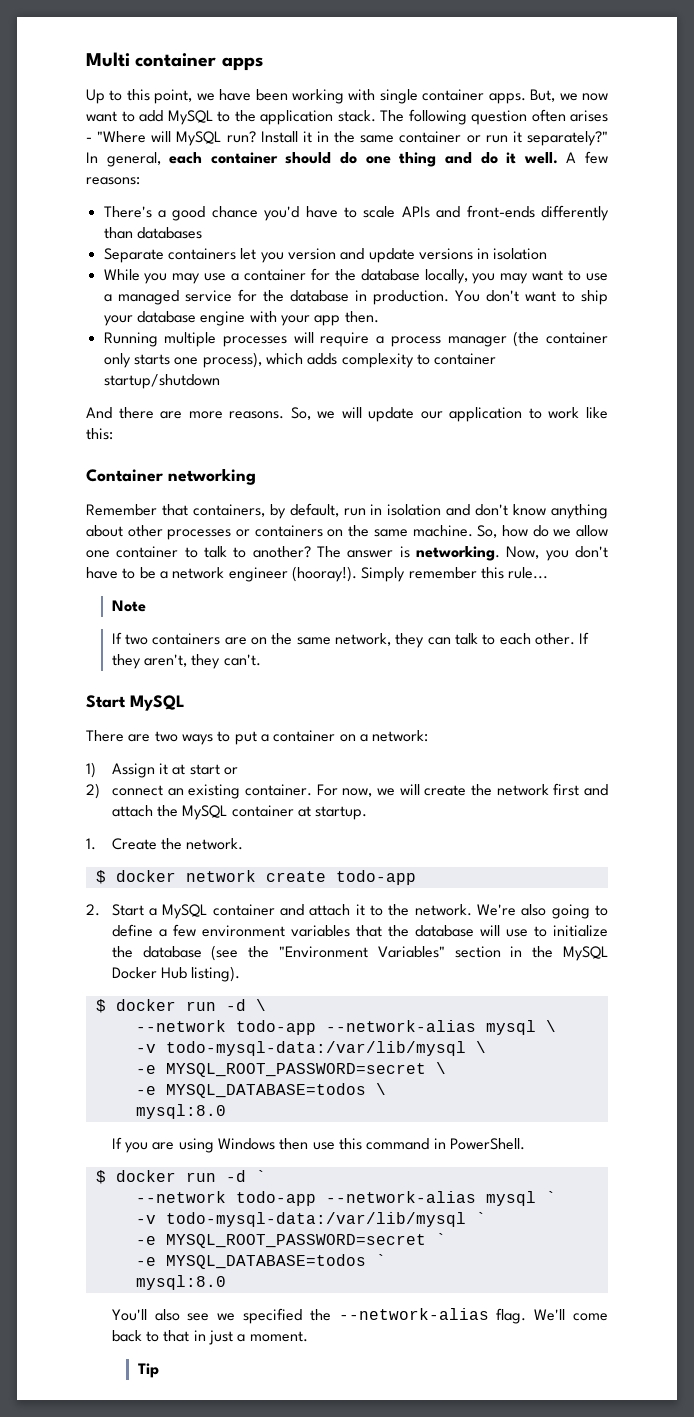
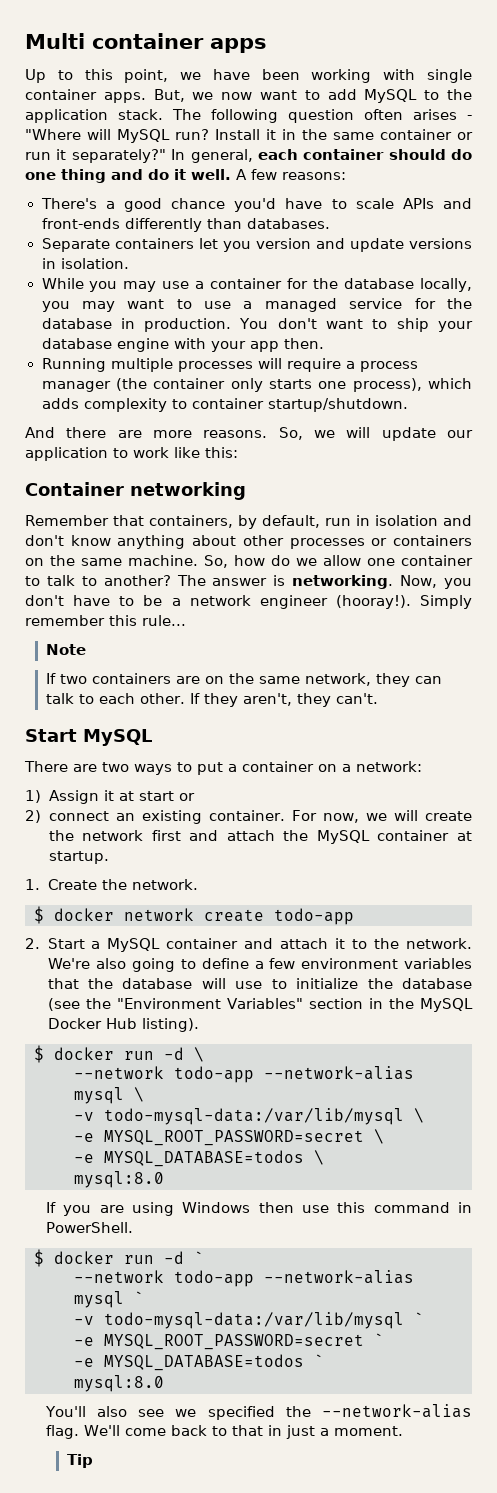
[136,227,202,239] databases -> [246,218,330,229] databases.
[493,248,548,260] isolation -> [60,258,129,269] isolation.
[103,374,220,389] startup/shutdown -> [267,398,408,412] startup/shutdown.

